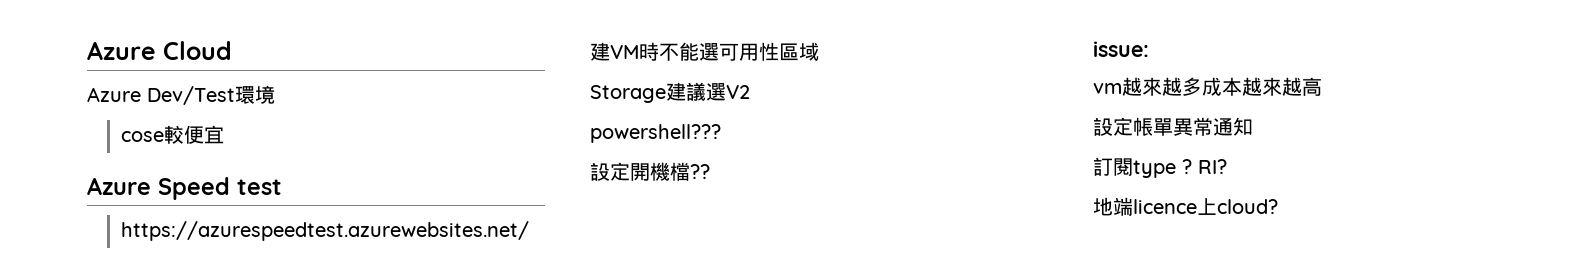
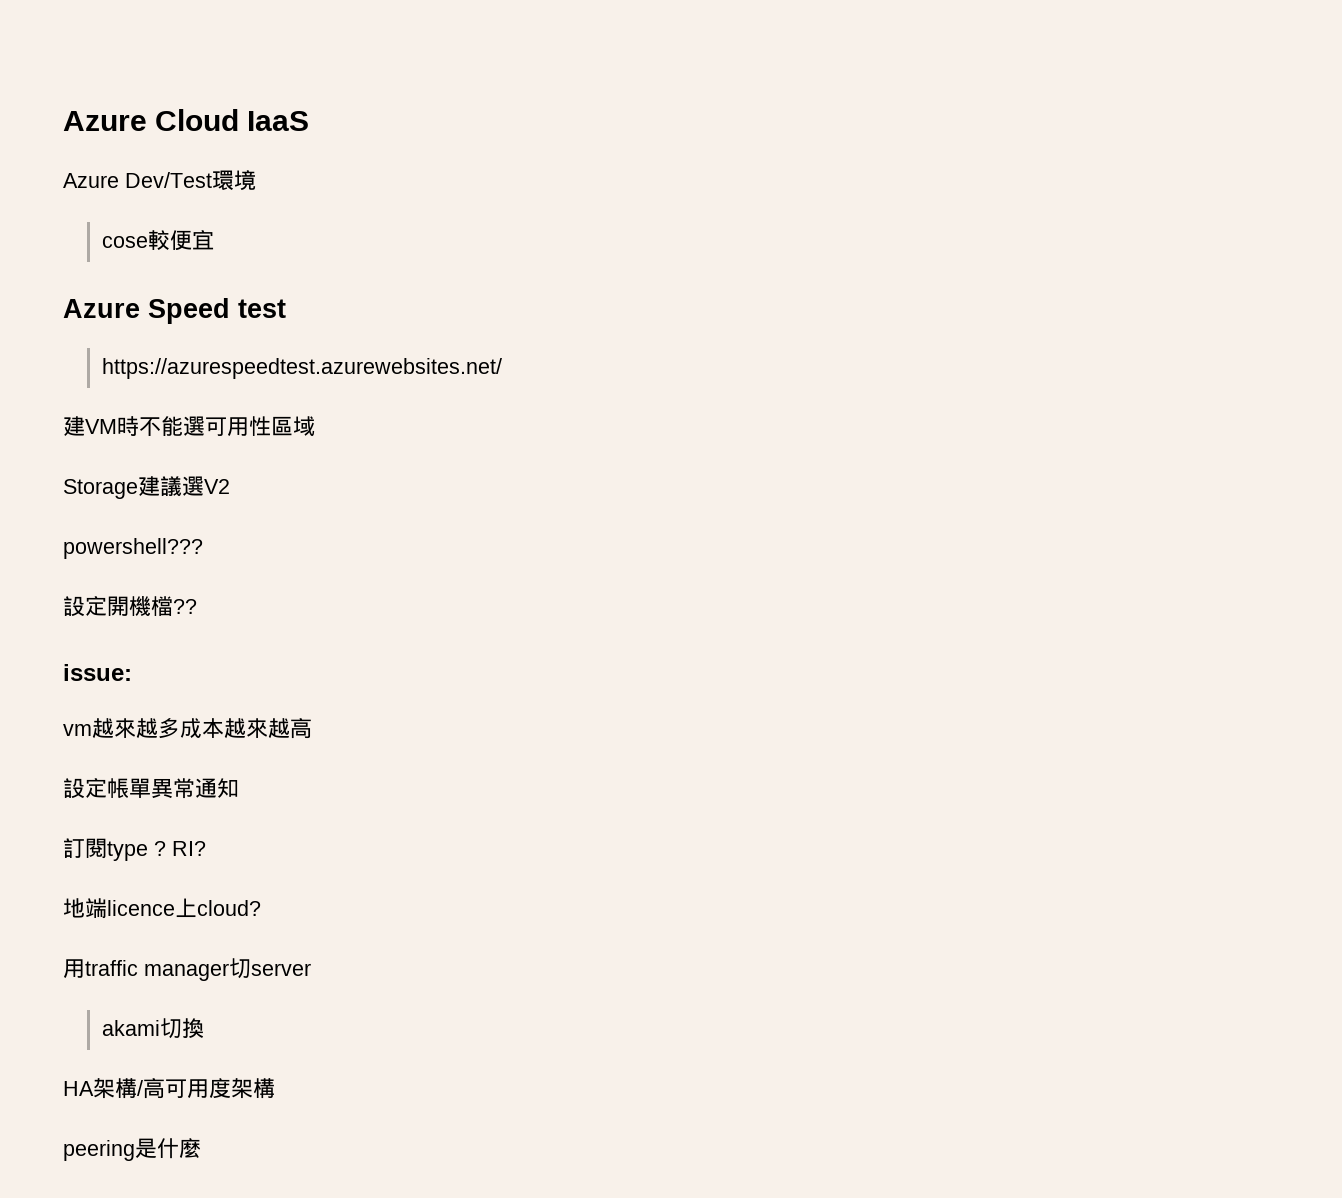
(232, 50) none -> [247,111,310,131] IaaS
(1278, 206) none -> [63,958,311,981] [101,1018,204,1039] [63,1078,275,1099] [63,1138,201,1161] // 用traffic manager切server // akami切換 // HA架構/高可用度架構 // peering是什麼

